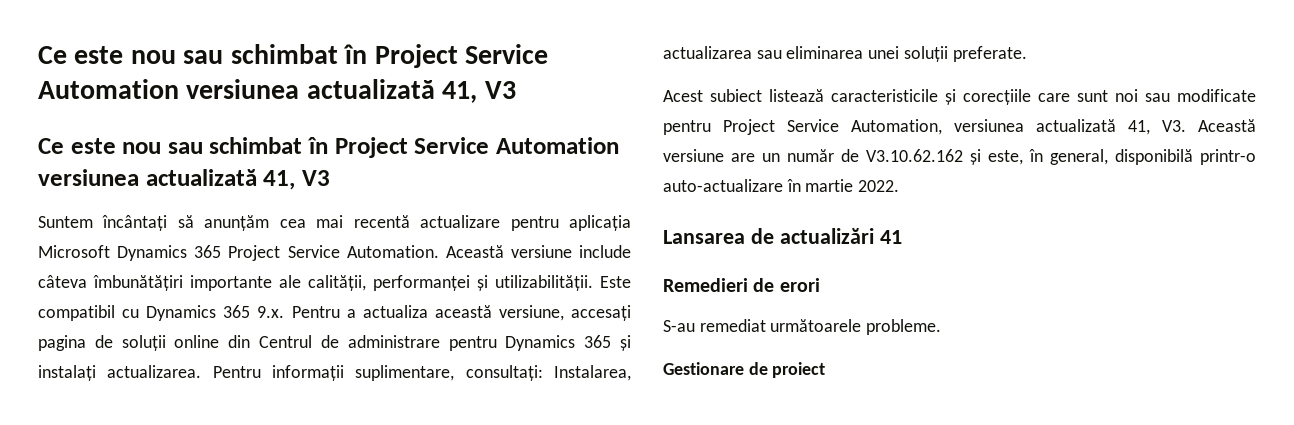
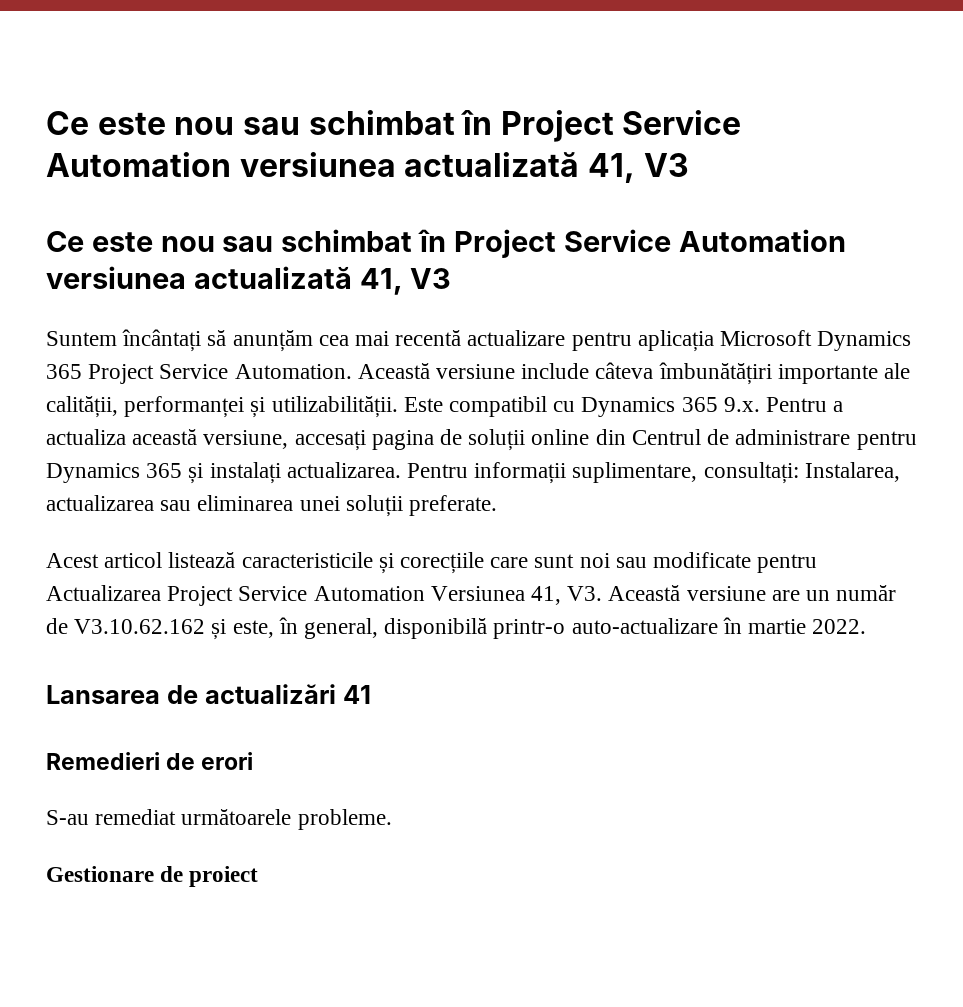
[710,89,762,102] subiect -> [104,552,163,568] articol
[723,119,1116,135] Project Service Automation, versiunea actualizată -> [46,585,525,606] Actualizarea Project Service Automation Versiunea

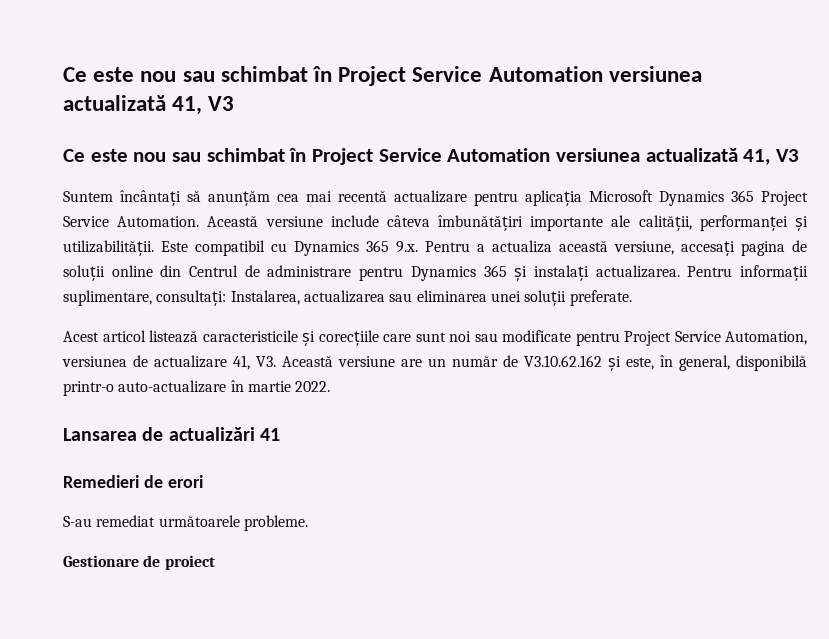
[46,585,525,606] Actualizarea Project Service Automation Versiunea -> [624,331,807,346] [62,355,227,368] Project Service Automation, versiunea de actualizare

